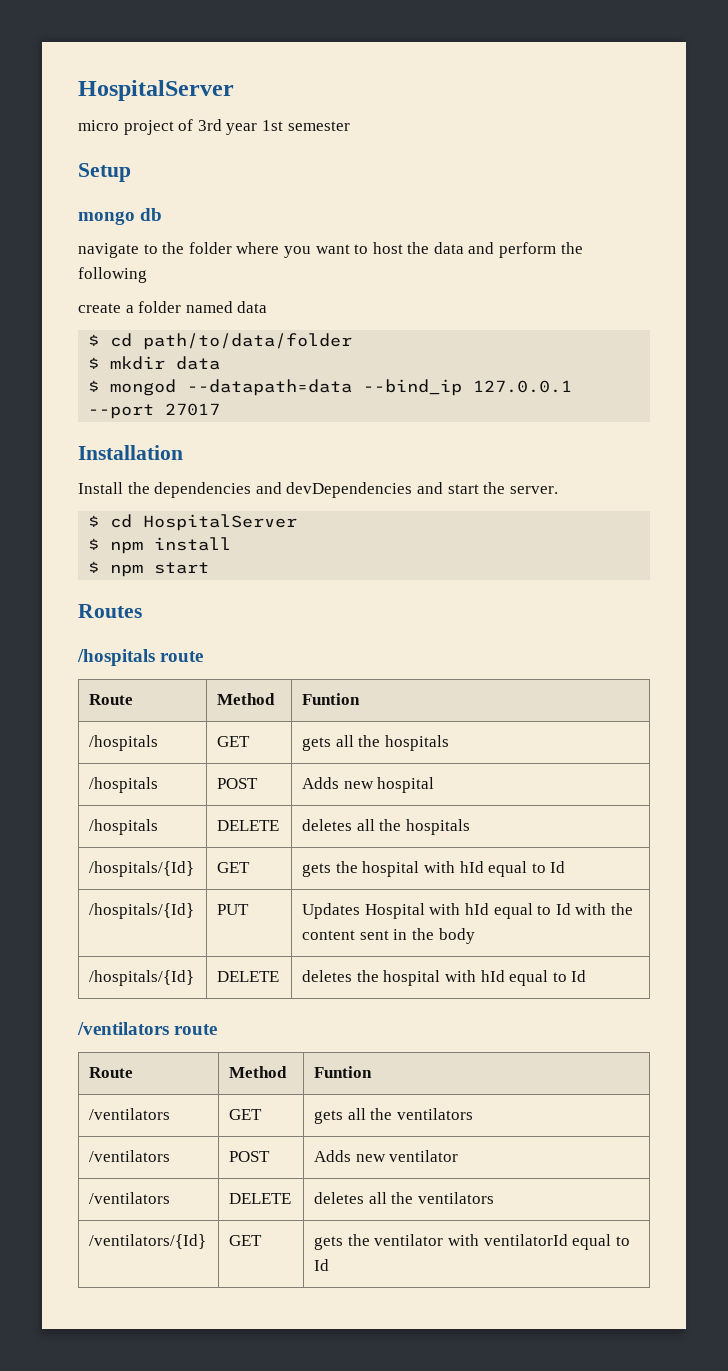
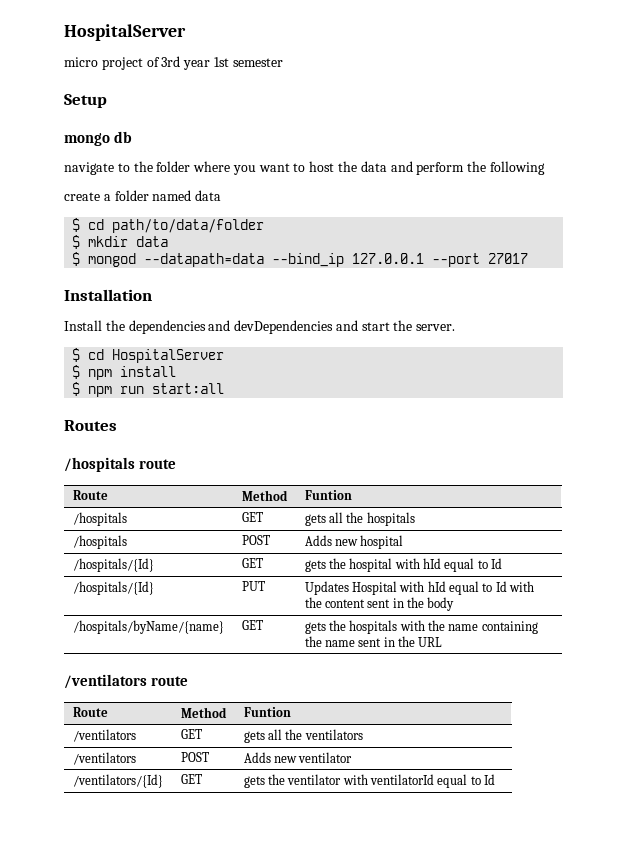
[154,562,210,574] start -> [120,383,225,394] run start:all
[89,819,159,835] [217,820,280,831] [302,819,470,835] // /hospitals | DELETE | deletes all the hospitals -> (404, 542) none
[89,970,195,986] [217,971,280,982] [302,970,587,986] /hospitals/{Id} | DELETE | deletes the hospital with hId equal to Id -> [72,620,224,634] [241,620,263,630] [304,620,538,634] [304,636,443,647] /hospitals/byName/{name} | GET | gets the hospitals with the name containing the name sent in the URL
[89,1192,171,1204] [229,1193,292,1204] [314,1192,494,1204] // /ventilators | DELETE | deletes all the ventilators -> (353, 757) none

